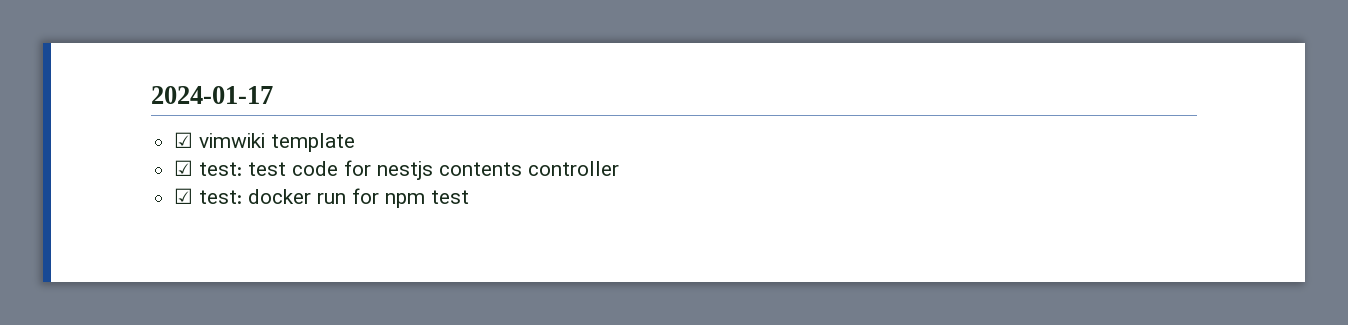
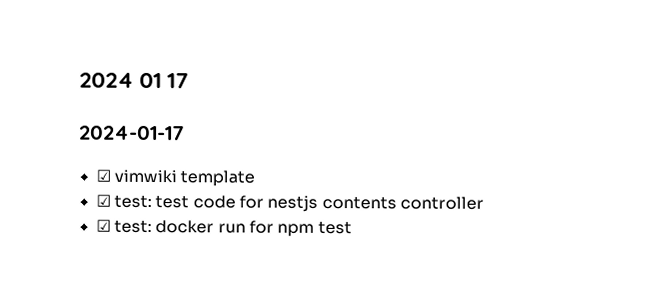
(151, 95) none -> [79,72,190,89] 2024 01 17 //

